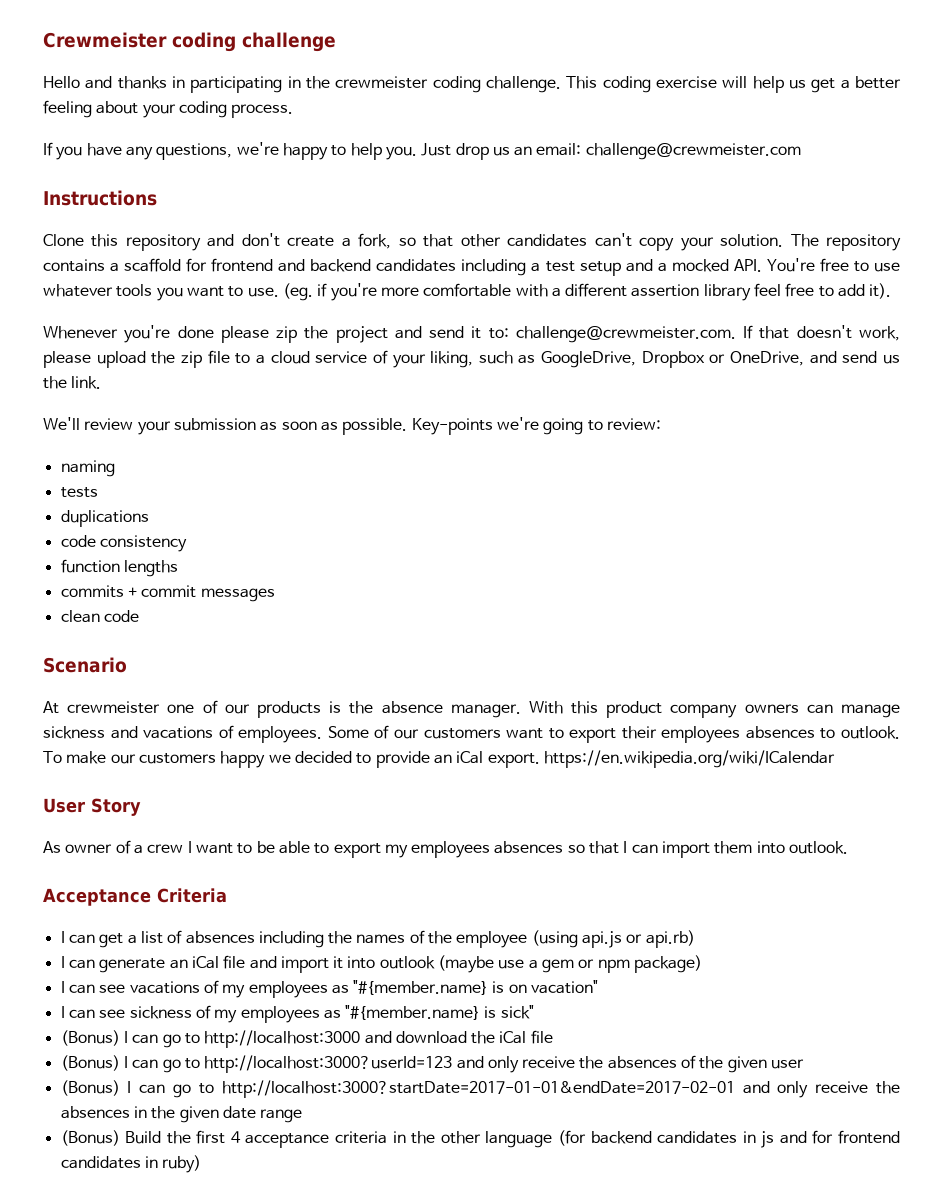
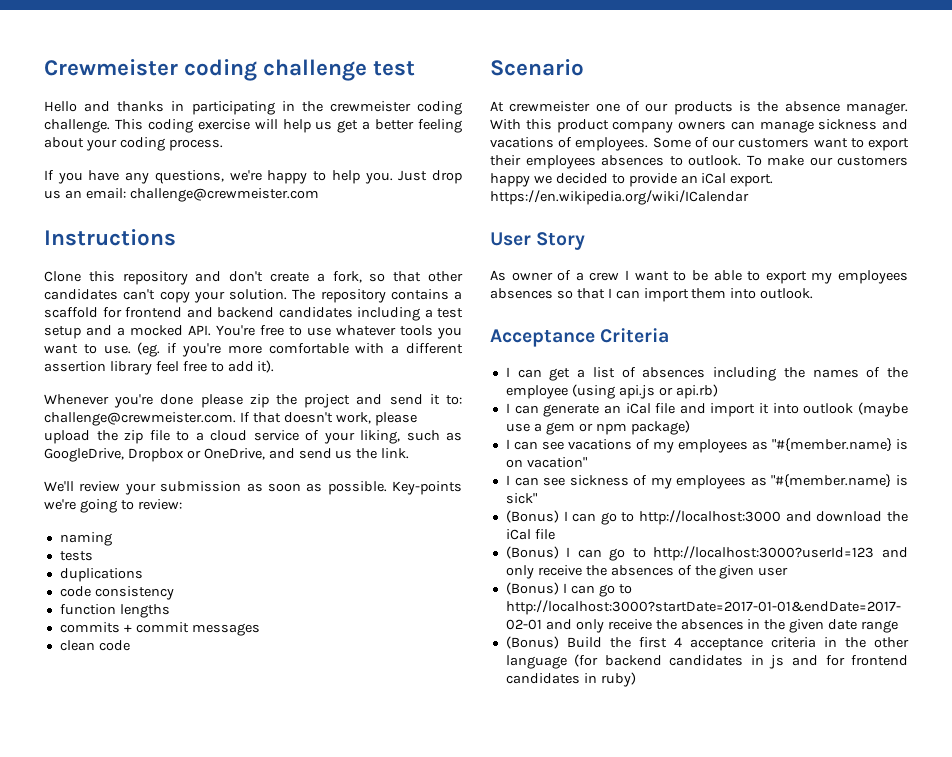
(336, 42) none -> [373,61,416,76] test

